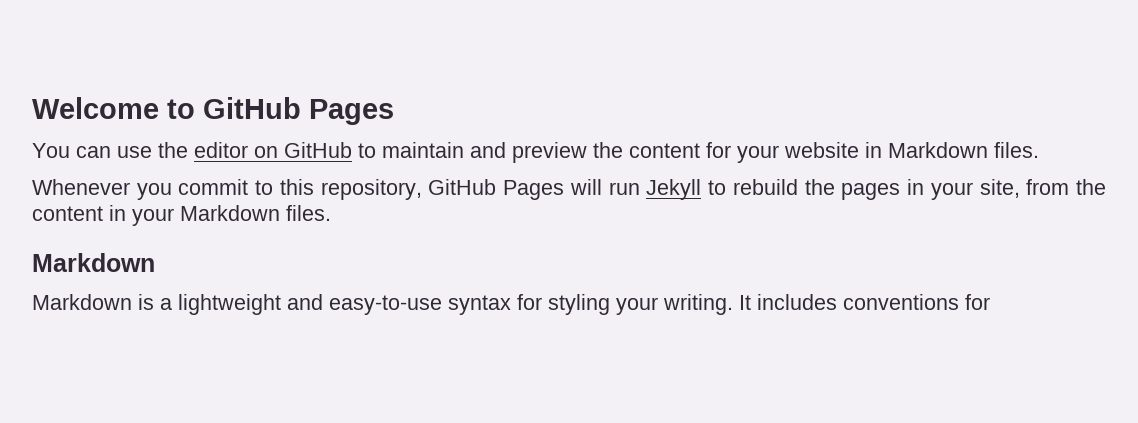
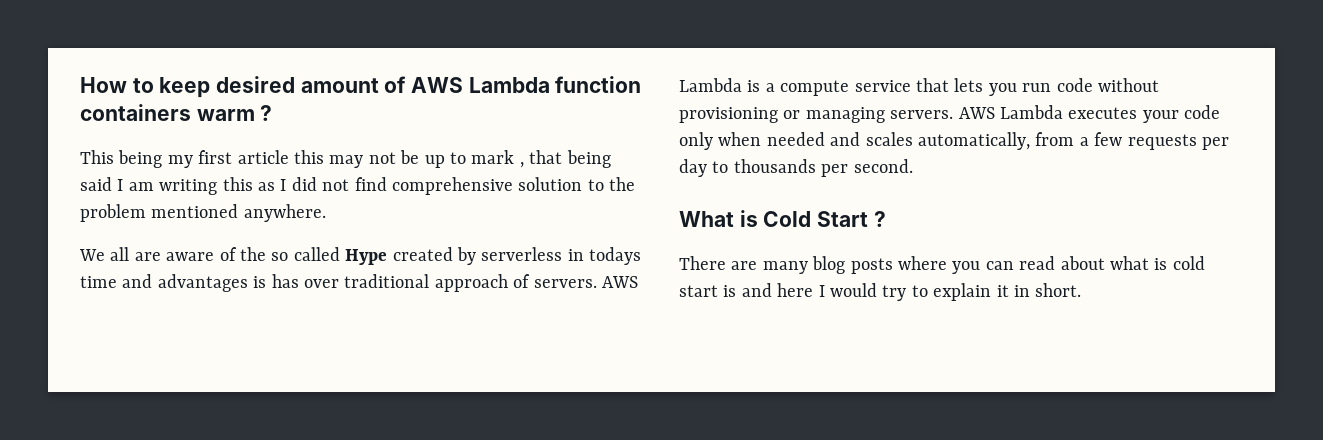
[32,97,394,125] [32,142,1039,163] [32,179,1106,200] [32,205,331,226] [32,253,155,272] [32,294,990,315] Welcome to GitHub Pages // You can use the editor on GitHub to maintain and preview the content for your website in Markdown files. // Whenever you commit to this repository, GitHub Pages will run Jekyll to rebuild the pages in your site, from the content in your Markdown files. // Markdown // Markdown is a lightweight and easy-to-use syntax for styling your writing. It includes conventions for -> [80,76,642,98] [80,104,273,121] [80,150,611,168] [80,177,636,195] [80,204,326,222] [79,247,642,265] [80,274,638,292] [679,78,1159,96] [679,105,1221,123] [679,132,1229,150] [679,159,913,177] [679,210,886,227] [679,256,1205,274] [679,283,1082,301] How to keep desired amount of AWS Lambda function containers warm ? // This being my first article this may not be up to mark , that being said I am writing this as I did not find comprehensive solution to the problem mentioned anywhere. // We all are aware of the so called Hype created by serverless in todays time and advantages is has over traditional approach of servers. AWS Lambda is a compute service that lets you run code without provisioning or managing servers. AWS Lambda executes your code only when needed and scales automatically, from a few requests per day to thousands per second. // What is Cold Start ? // There are many blog posts where you can read about what is cold start is and here I would try to explain it in short.

